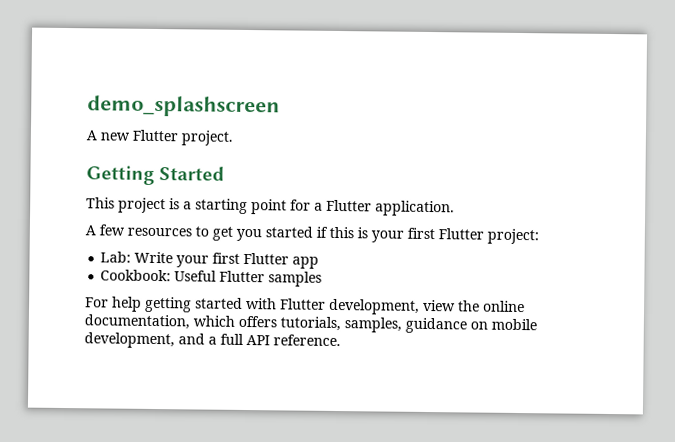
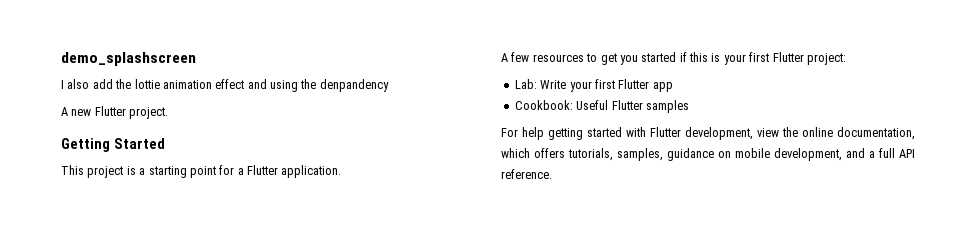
(280, 106) none -> [61,79,389,92] // I also add the lottie animation effect and using the denpandency

